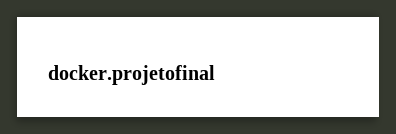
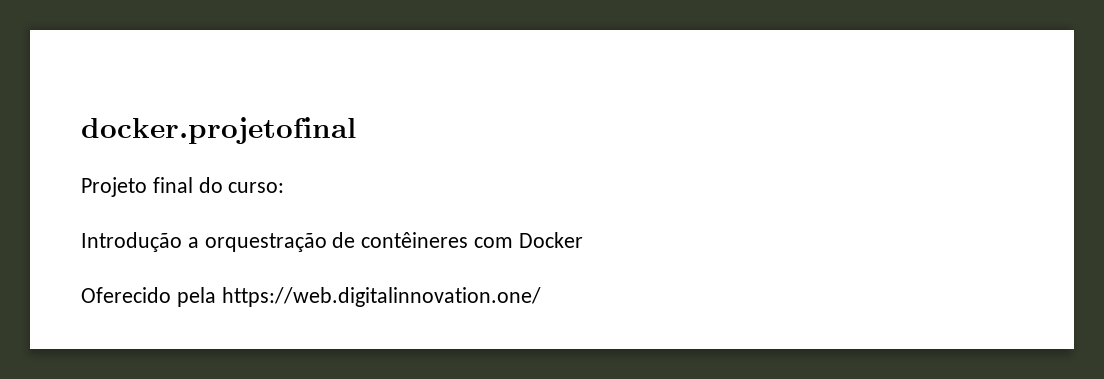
(215, 75) none -> [81,177,285,197] [81,232,583,252] [81,287,541,307] // Projeto final do curso: // Introdução a orquestração de contêineres com Docker // Oferecido pela https://web.digitalinnovation.one/

